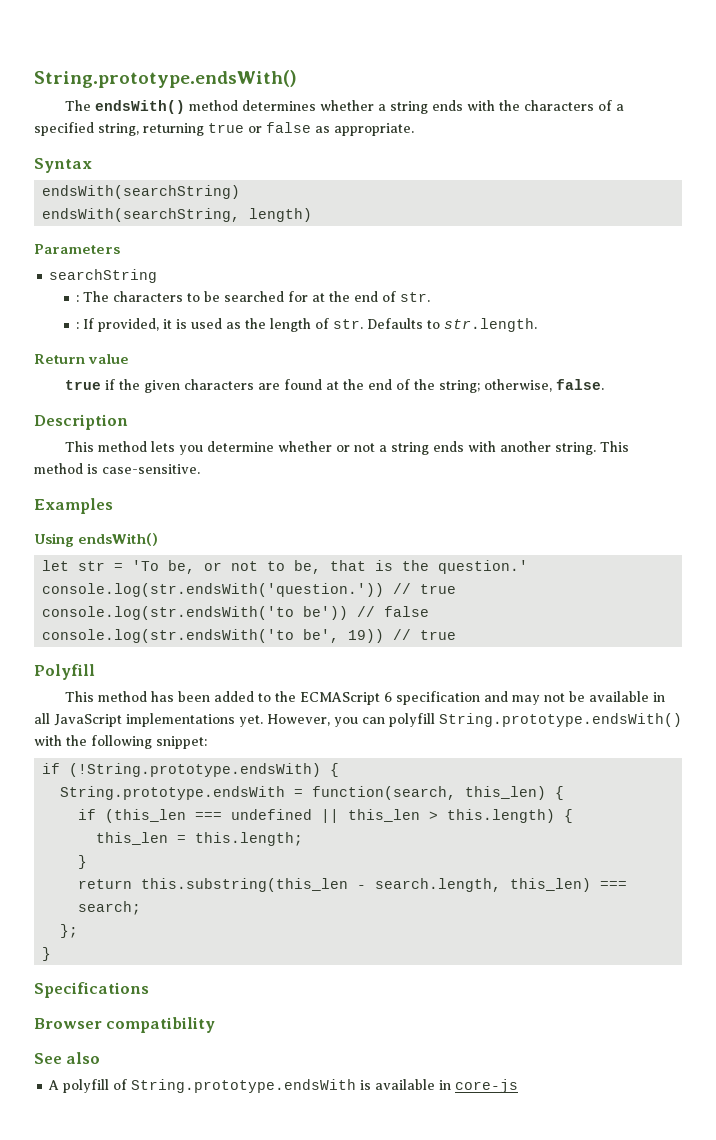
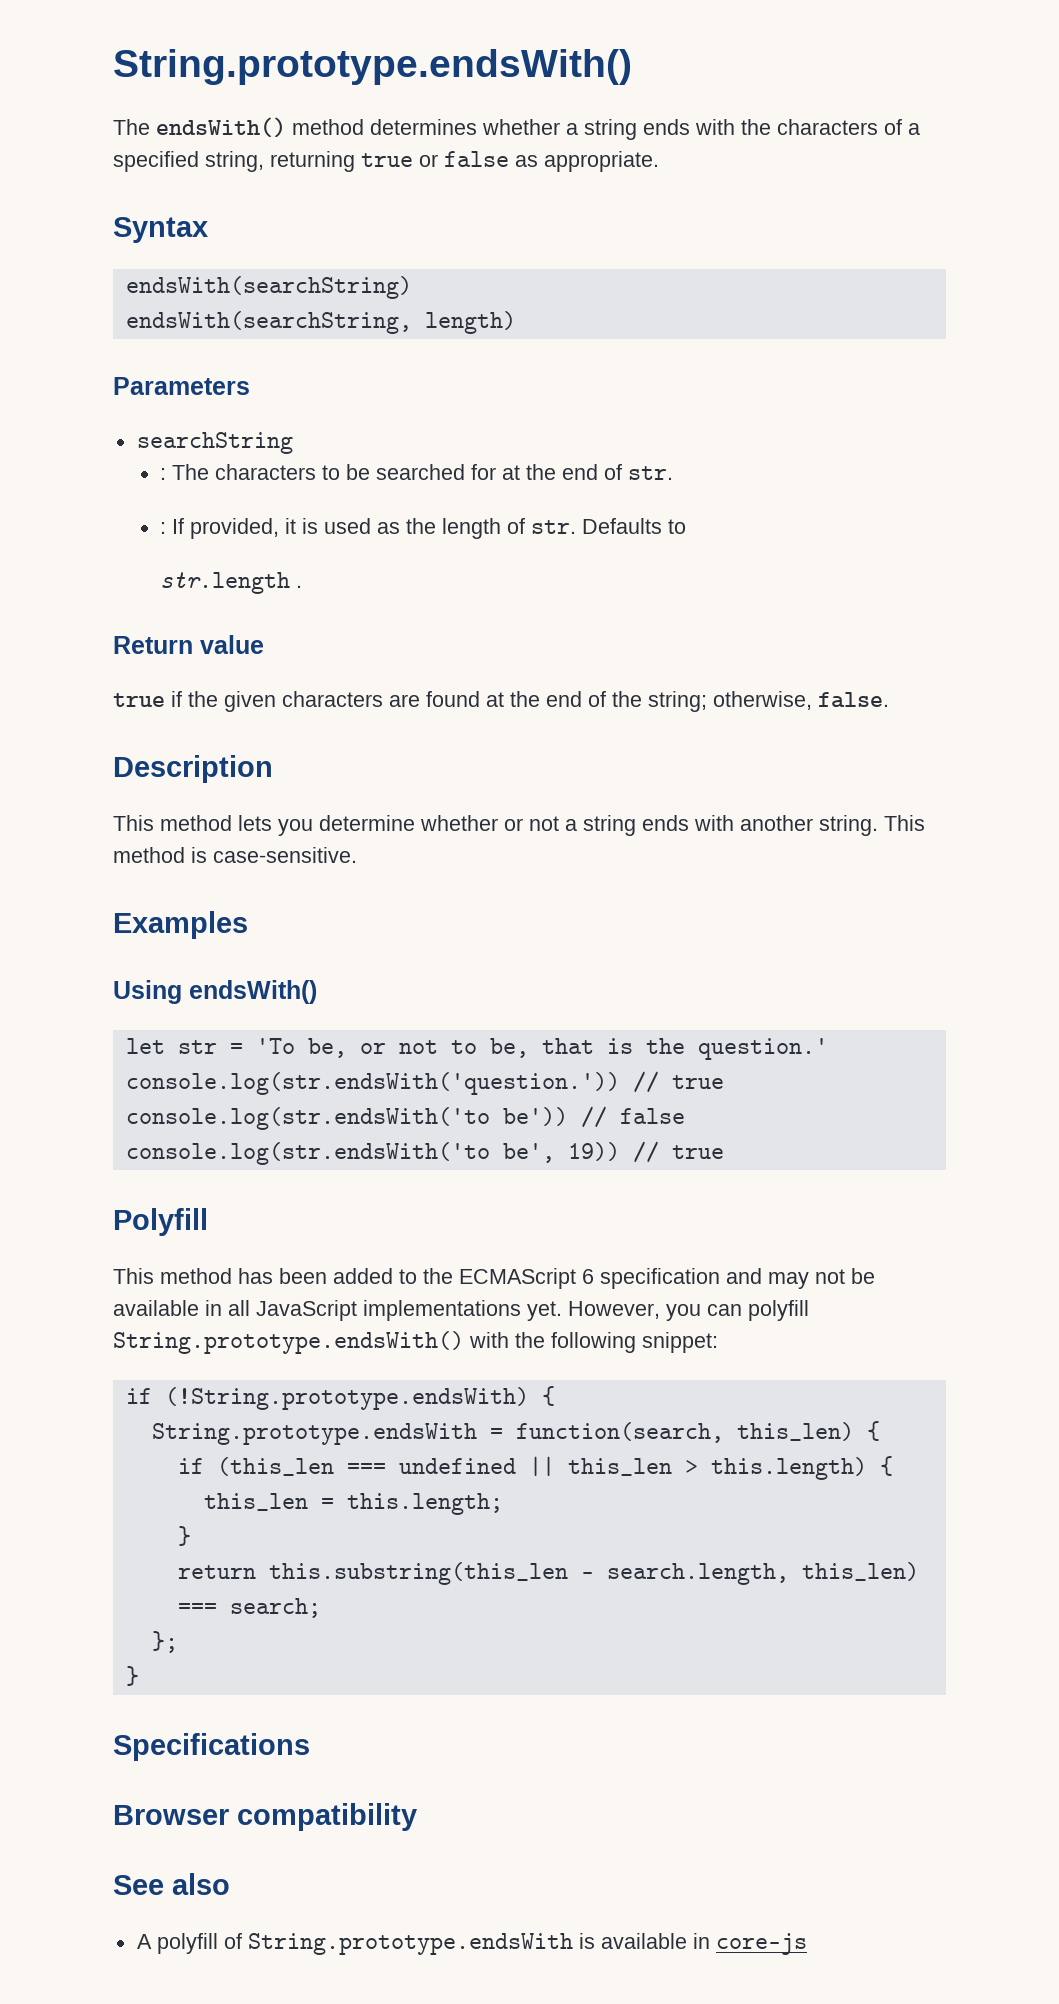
[444,318,538,332] str.length. -> [160,572,303,594] // str.length .

